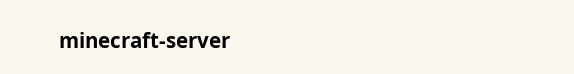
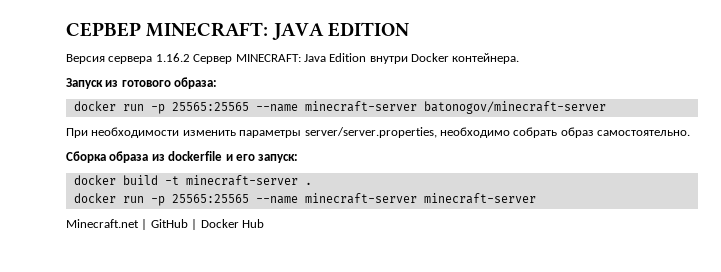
[59,32,230,48] minecraft-server -> [66,22,410,40] [66,53,520,64] [66,77,218,89] [73,101,606,114] [66,127,690,138] [66,151,299,163] [73,175,312,186] [73,193,536,206] [66,219,264,230] СЕРВЕР MINECRAFT: JAVA EDITION // Версия сервера 1.16.2 Сервер MINECRAFT: Java Edition внутри Docker контейнера. // Запуск из готового образа: // docker run -p 25565:25565 --name minecraft-server batonogov/minecraft-server // При необходимости изменить параметры server/server.properties, необходимо собрать образ самостоятельно. // Сборка образа из dockerfile и его запуск: // docker build -t minecraft-server . // docker run -p 25565:25565 --name minecraft-server minecraft-server // Minecraft.net | GitHub | Docker Hub

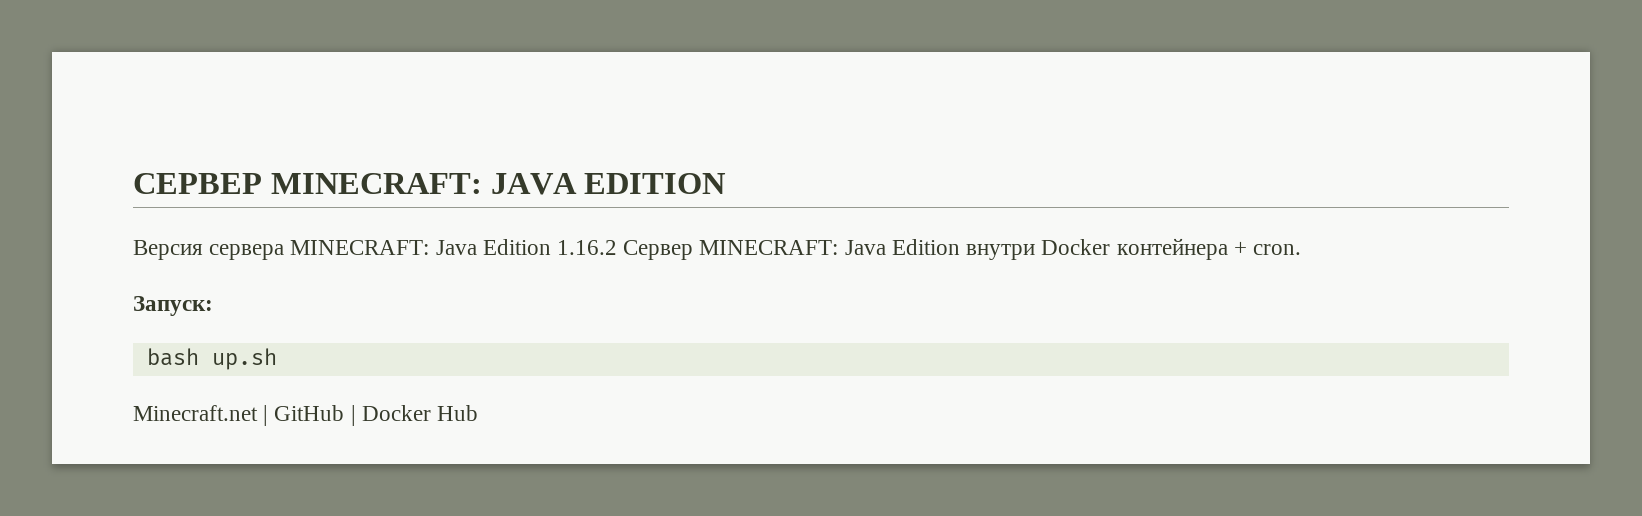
(153, 60) none -> [290,239,551,255] MINECRAFT: Java Edition
[452,53,520,64] [66,77,218,89] [73,101,606,114] [66,127,690,138] [66,151,299,163] [73,175,312,186] [73,193,536,206] контейнера. // Запуск из готового образа: // docker run -p 25565:25565 --name minecraft-server batonogov/minecraft-server // При необходимости изменить параметры server/server.properties, необходимо собрать образ самостоятельно. // Сборка образа из dockerfile и его запуск: // docker build -t minecraft-server . // docker run -p 25565:25565 --name minecraft-server minecraft-server -> [1116,238,1301,260] [133,296,213,316] [146,348,277,370] контейнера + cron. // Запуск: // bash up.sh

